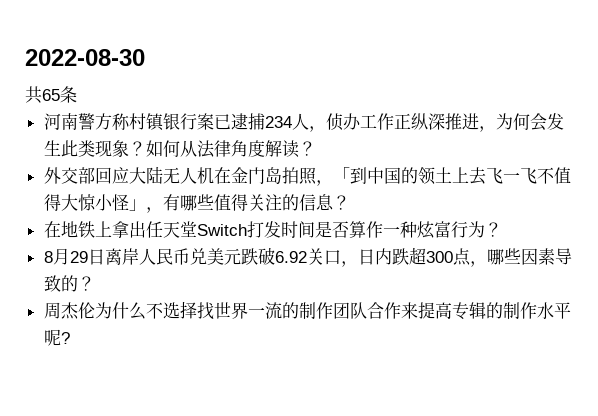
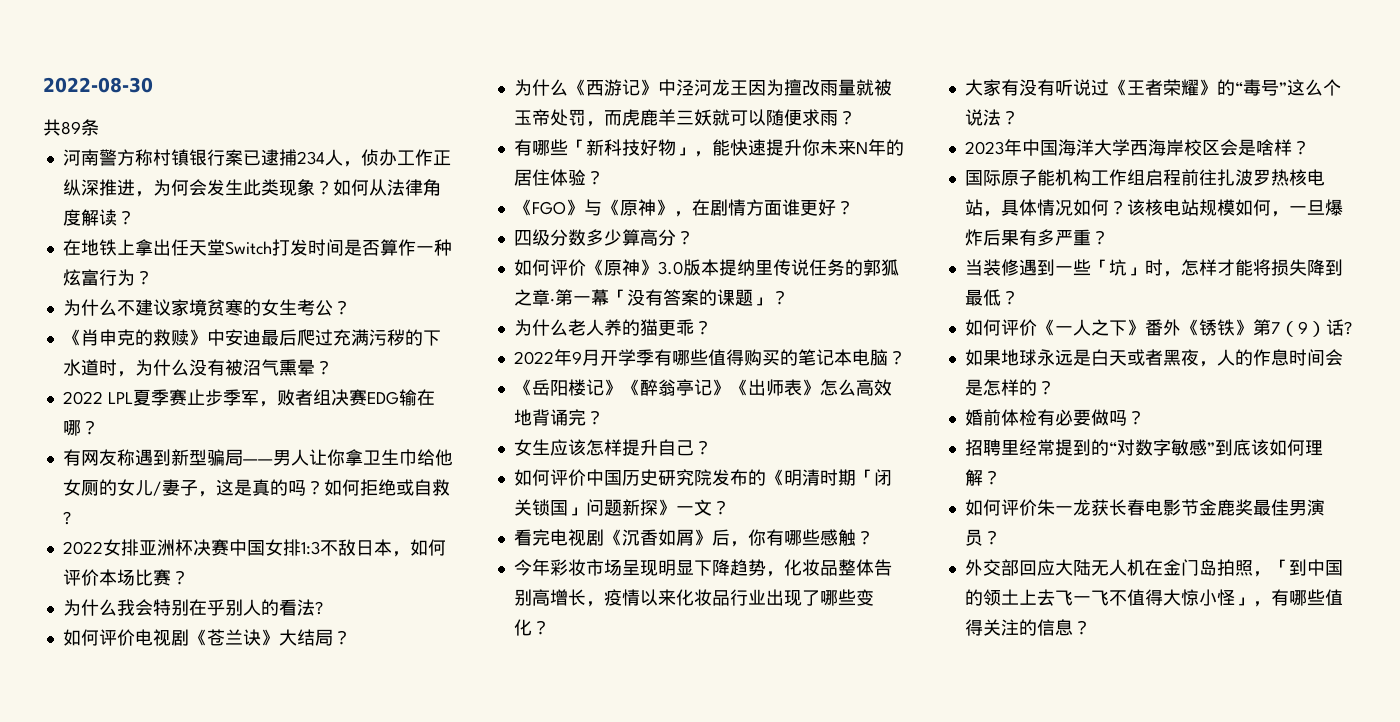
[42,89,60,101] 65 -> [61,121,81,135] 89
(316, 148) none -> [62,239,452,256] [62,269,153,286] [62,299,351,316] [62,329,441,346] [62,359,333,377] [62,389,435,407] [62,420,99,436] [62,449,453,466] [62,479,450,497] [62,511,71,525] [62,539,446,557] [62,569,189,586] [62,599,323,616] [62,629,351,646] [513,79,892,96] [513,109,856,127] [513,139,904,157] [513,169,604,186] [513,199,854,217] [513,229,694,246] [513,259,899,276] [513,289,789,306] [513,319,712,336] [513,349,906,366] [513,379,892,396] [513,409,604,426] [513,439,712,456] [513,469,892,486] [513,499,730,516] [513,529,874,547] [513,559,892,577] [513,589,874,607] [513,619,550,636] [964,79,1341,96] [964,109,1019,126] [964,139,1310,156] [964,169,1325,186] [964,199,1343,217] [964,229,1109,246] [964,259,1343,277] [964,289,1019,306] [964,319,1352,337] [964,349,1343,367] [964,379,1055,396] [964,409,1145,426] [964,439,1323,456] [964,469,1001,486] [964,499,1325,516] [964,529,1001,546] // 在地铁上拿出任天堂Switch打发时间是否算作一种炫富行为？ // 为什么不建议家境贫寒的女生考公？ // 《肖申克的救赎》中安迪最后爬过充满污秽的下水道时，为什么没有被沼气熏晕？ // 2022 LPL夏季赛止步季军，败者组决赛EDG输在哪？ // 有网友称遇到新型骗局——男人让你拿卫生巾给他女厕的女儿/妻子，这是真的吗？如何拒绝或自救? // 2022女排亚洲杯决赛中国女排1:3不敌日本，如何评价本场比赛？ // 为什么我会特别在乎别人的看法? // 如何评价电视剧《苍兰诀》大结局？ // 为什么《西游记》中泾河龙王因为擅改雨量就被玉帝处罚，而虎鹿羊三妖就可以随便求雨？ // 有哪些「新科技好物」，能快速提升你未来N年的居住体验？ // 《FGO》与《原神》，在剧情方面谁更好？ // 四级分数多少算高分？ // 如何评价《原神》3.0版本提纳里传说任务的郭狐之章·第一幕「没有答案的课题」？ // 为什么老人养的猫更乖？ // 2022年9月开学季有哪些值得购买的笔记本电脑？ // 《岳阳楼记》《醉翁亭记》《出师表》怎么高效地背诵完？ // 女生应该怎样提升自己？ // 如何评价中国历史研究院发布的《明清时期「闭关锁国」问题新探》一文？ // 看完电视剧《沉香如屑》后，你有哪些感触？ // 今年彩妆市场呈现明显下降趋势，化妆品整体告别高增长，疫情以来化妆品行业出现了哪些变化？ // 大家有没有听说过《王者荣耀》的“毒号”这么个说法？ // 2023年中国海洋大学西海岸校区会是啥样？ // 国际原子能机构工作组启程前往扎波罗热核电站，具体情况如何？该核电站规模如何，一旦爆炸后果有多严重？ // 当装修遇到一些「坑」时，怎样才能将损失降到最低？ // 如何评价《一人之下》番外《锈铁》第7（9）话? // 如果地球永远是白天或者黑夜，人的作息时间会是怎样的？ // 婚前体检有必要做吗？ // 招聘里经常提到的“对数字敏感”到底该如何理解？ // 如何评价朱一龙获长春电影节金鹿奖最佳男演员？
[43,221,502,239] [43,247,572,267] [43,275,95,292] [43,301,571,320] [43,329,70,346] // 在地铁上拿出任天堂Switch打发时间是否算作一种炫富行为？ // 8月29日离岸人民币兑美元跌破6.92关口，日内跌超300点，哪些因素导致的？ // 周杰伦为什么不选择找世界一流的制作团队合作来提高专辑的制作水平呢? -> (1091, 627) none

